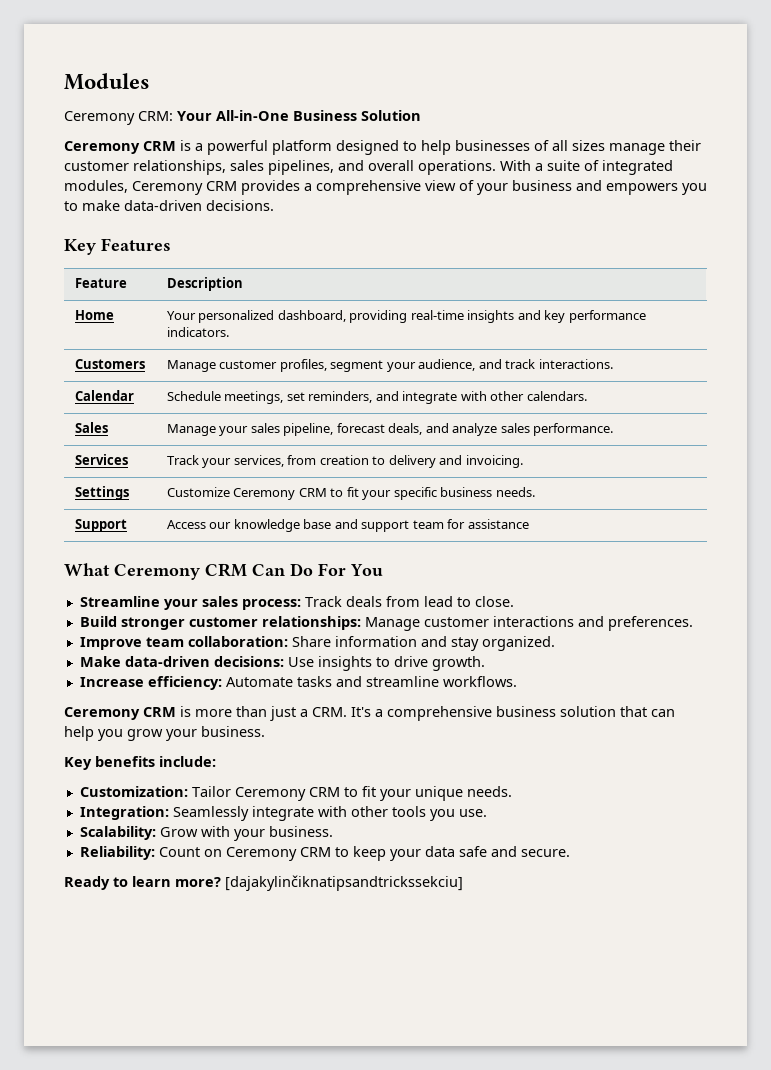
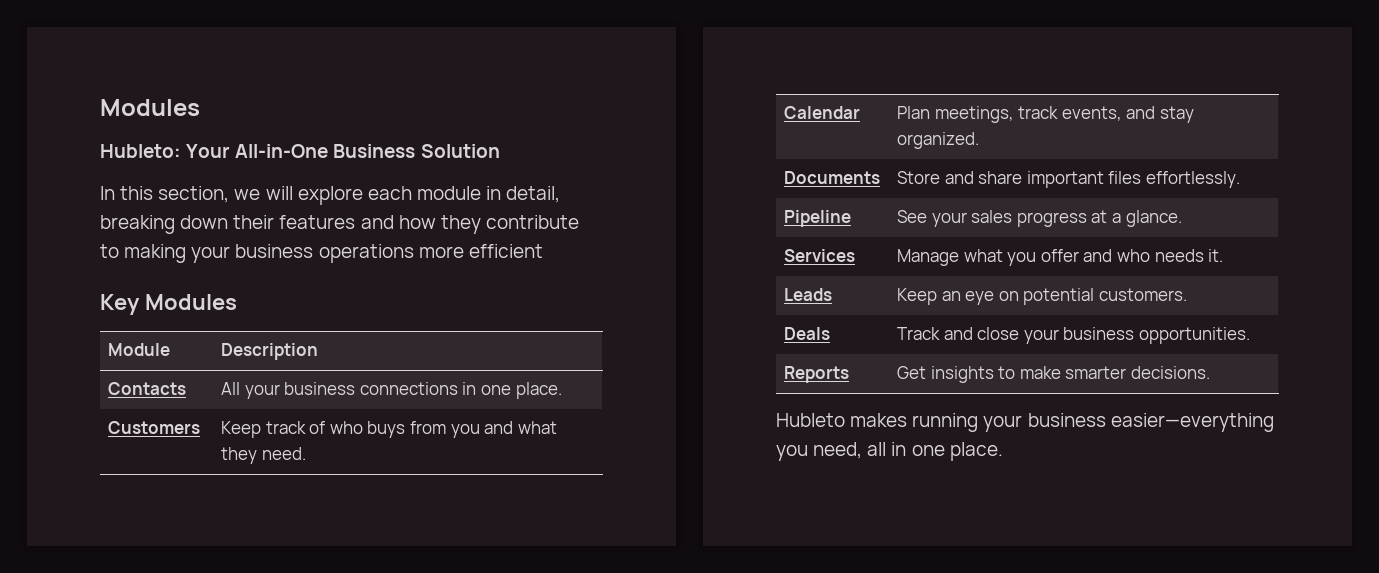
[64,73,150,90] [64,111,173,125] Modules // Ceremony CRM: -> [100,99,200,116] [100,144,181,158] Modules // Hubleto:
[64,140,701,155] [64,160,673,175] [64,180,707,195] [64,200,274,211] [64,238,171,255] [74,278,127,288] Ceremony CRM is a powerful platform designed to help businesses of all sizes manage their customer relationships, sales pipelines, and overall operations. With a suite of integrated modules, Ceremony CRM provides a comprehensive view of your business and empowers you to make data-driven decisions. // Key Features // Feature -> [100,186,561,205] [100,215,579,234] [100,244,543,263] [100,294,237,315] [108,343,171,356] In this section, we will explore each module in detail, breaking down their features and how they contribute to making your business operations more efficient // Key Modules // Module
[74,310,114,320] [166,310,646,323] [166,327,229,337] [74,359,145,369] [166,359,613,372] [74,390,134,401] [166,391,587,404] [74,422,108,433] [166,423,614,436] [74,454,128,465] [166,455,523,468] [74,486,129,500] [166,487,535,500] [74,519,127,532] [166,519,529,532] [64,563,383,580] [79,596,514,610] [79,616,693,631] [79,636,555,651] [79,656,485,671] [79,676,517,690] [64,706,675,721] [64,726,265,741] [64,756,216,770] [79,786,512,801] [79,806,487,821] [79,826,333,841] [79,846,570,861] [64,875,463,891] Home | Your personalized dashboard, providing real-time insights and key performance indicators. // Customers | Manage customer profiles, segment your audience, and track interactions. // Calendar | Schedule meetings, set reminders, and integrate with other calendars. // Sales | Manage your sales pipeline, forecast deals, and analyze sales performance. // Services | Track your services, from creation to delivery and invoicing. // Settings | Customize Ceremony CRM to fit your specific business needs. // Support | Access our knowledge base and support team for assistance // What Ceremony CRM Can Do For You // Streamline your sales process: Track deals from lead to close. // Build stronger customer relationships: Manage customer interactions and preferences. // Improve team collaboration: Share information and stay organized. // Make data-driven decisions: Use insights to drive growth. // Increase efficiency: Automate tasks and streamline workflows. // Ceremony CRM is more than just a CRM. It's a comprehensive business solution that can help you grow your business. // Key benefits include: // Customization: Tailor Ceremony CRM to fit your unique needs. // Integration: Seamlessly integrate with other tools you use. // Scalability: Grow with your business. // Reliability: Count on Ceremony CRM to keep your data safe and secure. // Ready to learn more? [dajakylinčiknatipsandtrickssekciu] -> [108,382,187,395] [221,382,562,399] [108,421,201,434] [221,421,557,438] [221,447,306,464] [784,106,861,119] [897,106,1194,123] [897,132,980,149] [784,171,881,184] [897,171,1240,188] [784,210,852,227] [897,210,1182,227] [784,249,856,262] [897,249,1224,266] [784,288,833,301] [897,288,1187,305] [784,327,831,340] [897,327,1250,344] [784,366,850,383] [897,366,1210,383] [776,413,1274,432] [776,442,1003,461] Contacts | All your business connections in one place. // Customers | Keep track of who buys from you and what they need. // Calendar | Plan meetings, track events, and stay organized. // Documents | Store and share important files effortlessly. // Pipeline | See your sales progress at a glance. // Services | Manage what you offer and who needs it. // Leads | Keep an eye on potential customers. // Deals | Track and close your business opportunities. // Reports | Get insights to make smarter decisions. // Hubleto makes running your business easier—everything you need, all in one place.

